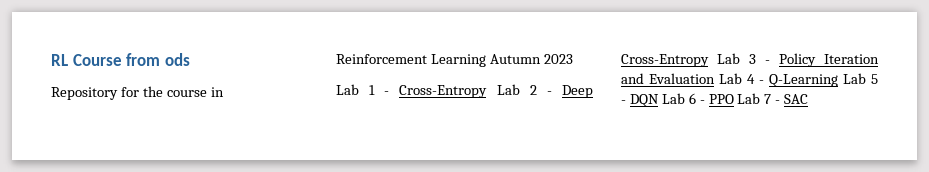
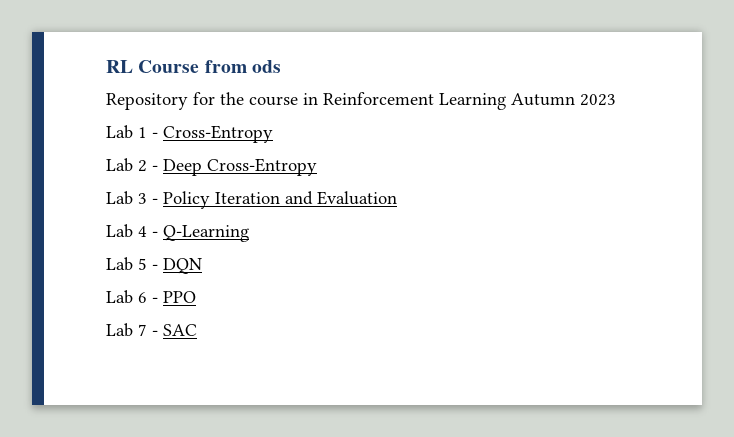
(488, 91) none -> (273, 134) //
(709, 60) none -> (317, 167) //
(715, 78) none -> (397, 198) //
(838, 80) none -> (249, 233) //
(659, 100) none -> (202, 266) //
(734, 99) none -> (196, 297) //

